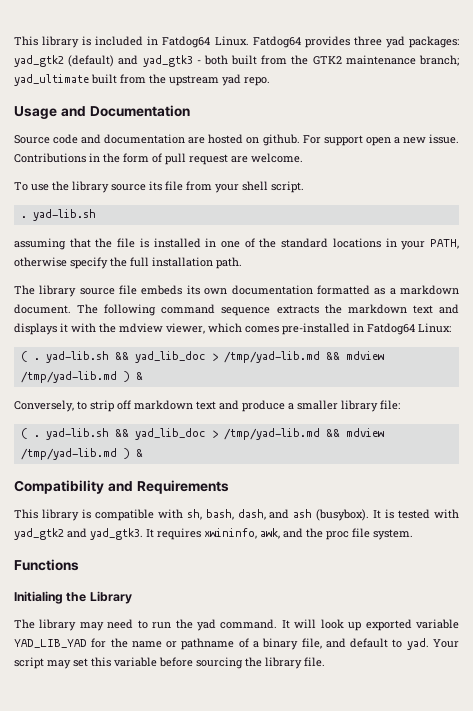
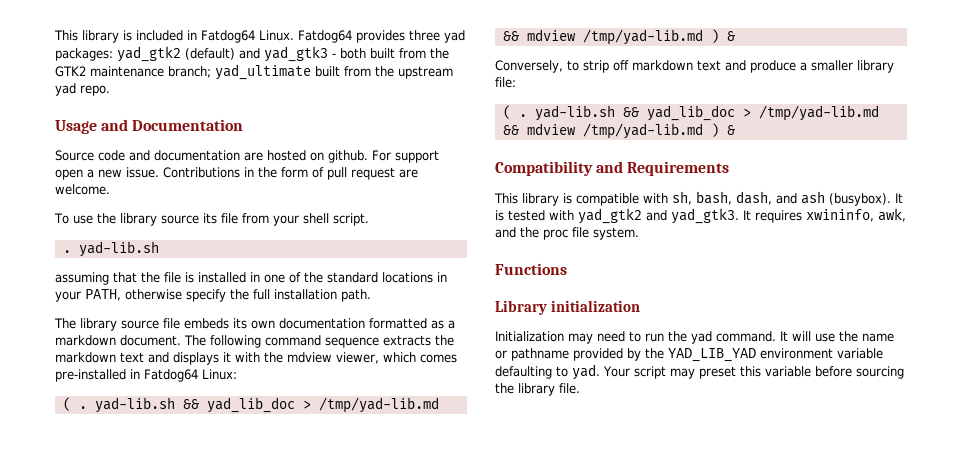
[14,591,87,604] Initialing the -> (567, 269) none
[14,619,77,631] // The library -> [550,300,640,312] [495,331,564,342] initialization // Initialization
[320,619,460,631] [14,638,389,650] look up exported variable YAD_LIB_YAD for the name or pathname of a binary file, and default -> [815,331,894,342] [495,348,883,362] [495,366,552,379] use the name or pathname provided by the YAD_LIB_YAD environment variable defaulting
[73,658,88,667] set -> [698,366,736,379] preset

